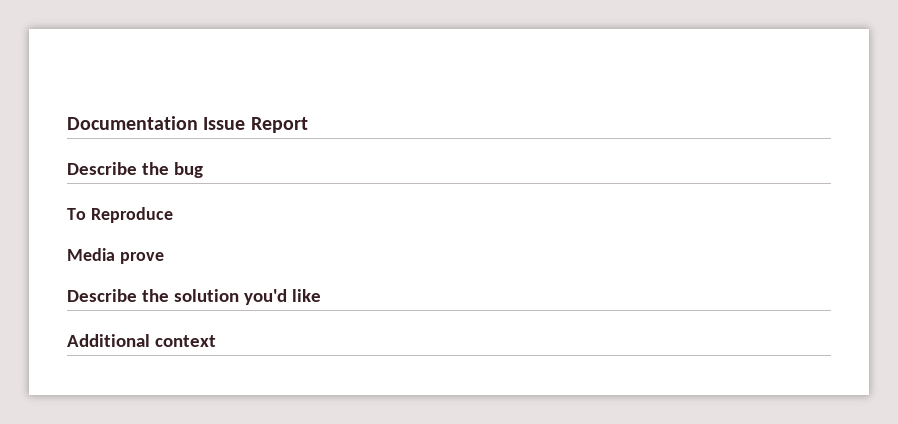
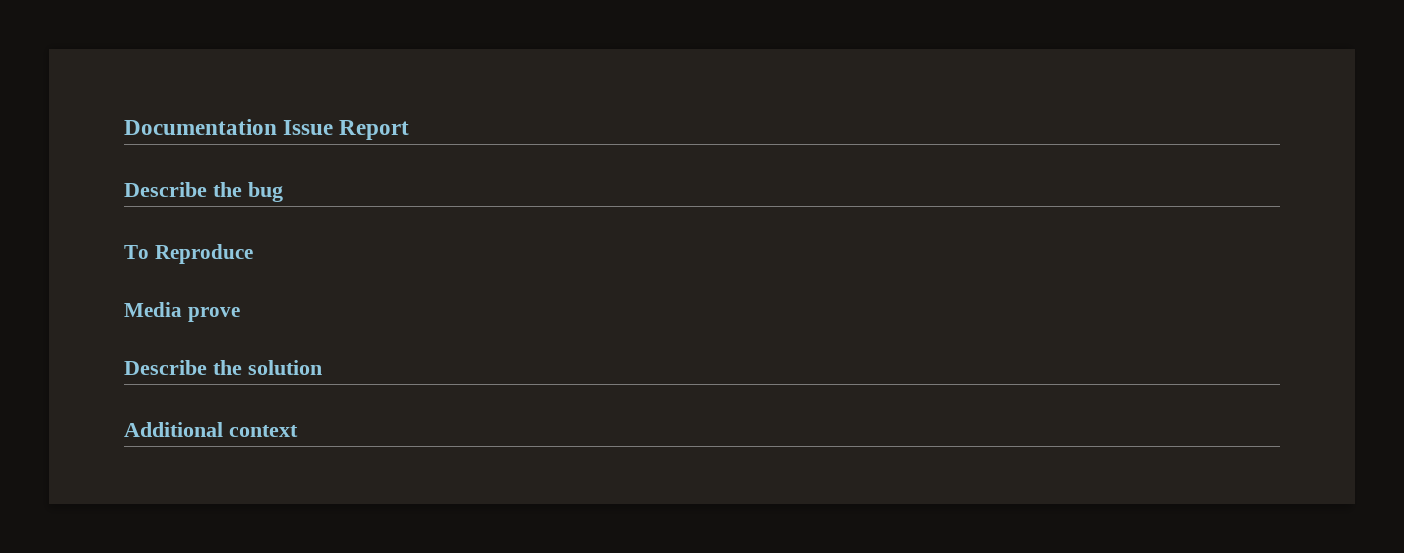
[243,289,321,305] you'd like -> (322, 367) none

